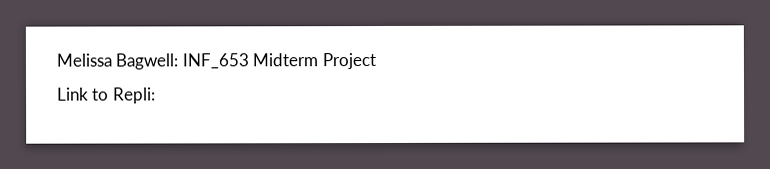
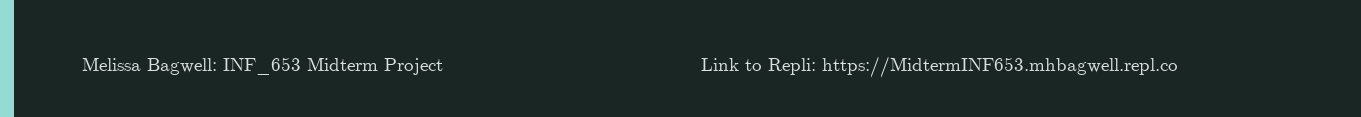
(156, 95) none -> [822,56,1178,78] https://MidtermINF653.mhbagwell.repl.co

